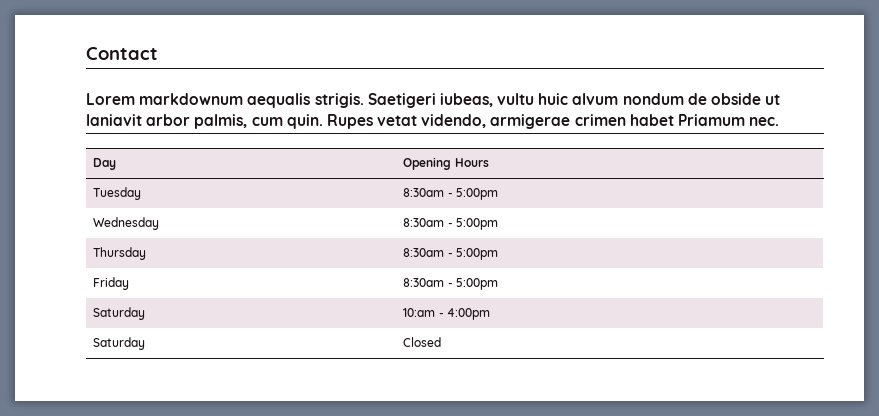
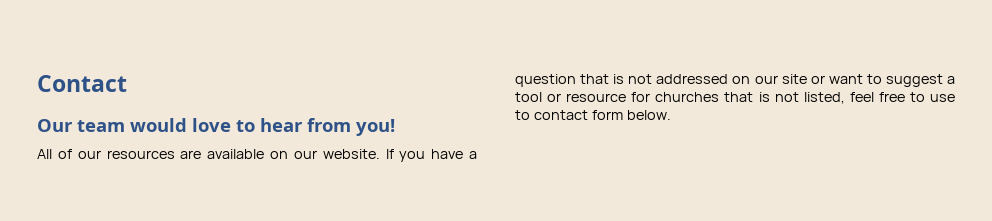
[86,93,781,108] [86,114,780,129] [93,158,117,170] [403,157,489,170] [93,187,142,200] [403,188,498,200] [93,217,160,230] [403,218,498,230] [93,247,147,260] [403,248,498,260] [93,277,130,290] [403,278,498,290] [93,307,146,320] [403,308,490,320] [93,337,146,350] [403,337,442,347] Lorem markdownum aequalis strigis. Saetigeri iubeas, vultu huic alvum nondum de obside ut laniavit arbor palmis, cum quin. Rupes vetat videndo, armigerae crimen habet Priamum nec. // Day | Opening Hours // Tuesday | 8:30am - 5:00pm // Wednesday | 8:30am - 5:00pm // Thursday | 8:30am - 5:00pm // Friday | 8:30am - 5:00pm // Saturday | 10:am - 4:00pm // Saturday | Closed -> [37,118,395,136] [37,149,477,162] [515,74,955,87] [515,92,955,104] [515,110,671,120] Our team would love to hear from you! // All of our resources are available on our website. If you have a question that is not addressed on our site or want to suggest a tool or resource for churches that is not listed, feel free to use to contact form below.

